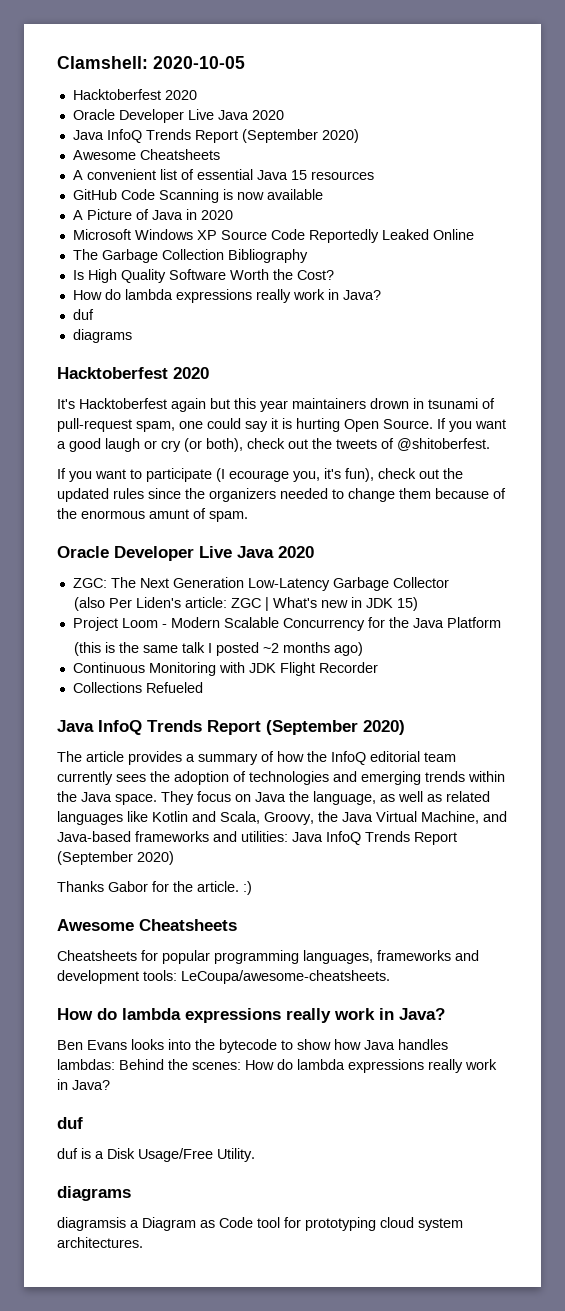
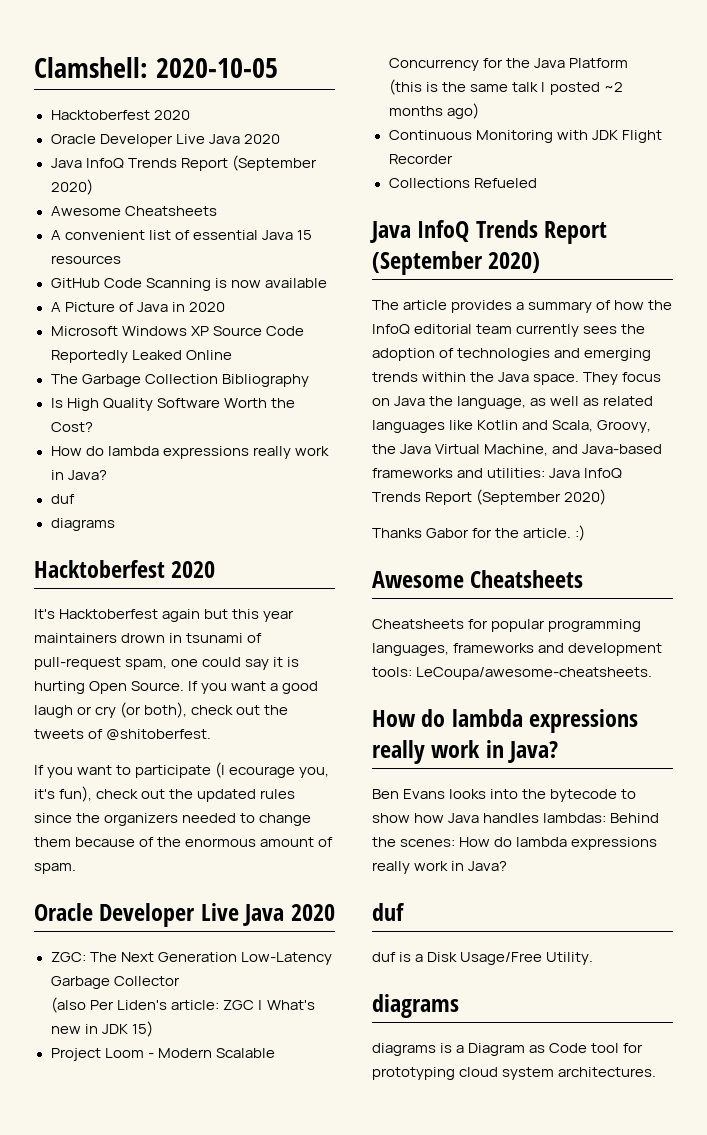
[149,509,189,519] amunt -> [260,837,315,847] amount
[57,1217,126,1231] diagramsis -> [372,1043,453,1056] diagrams is

